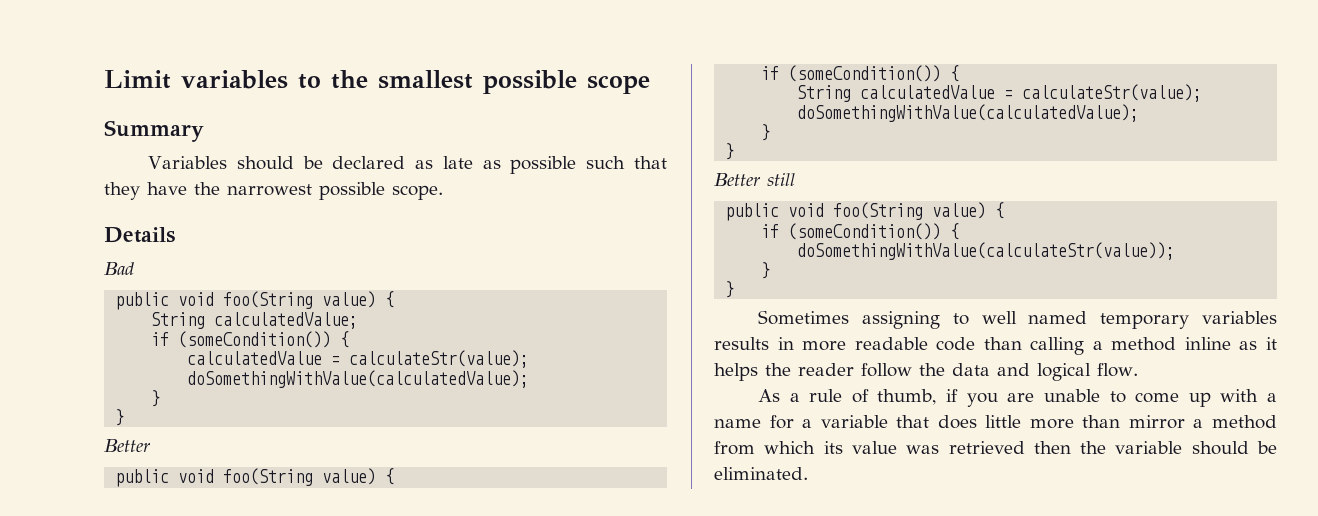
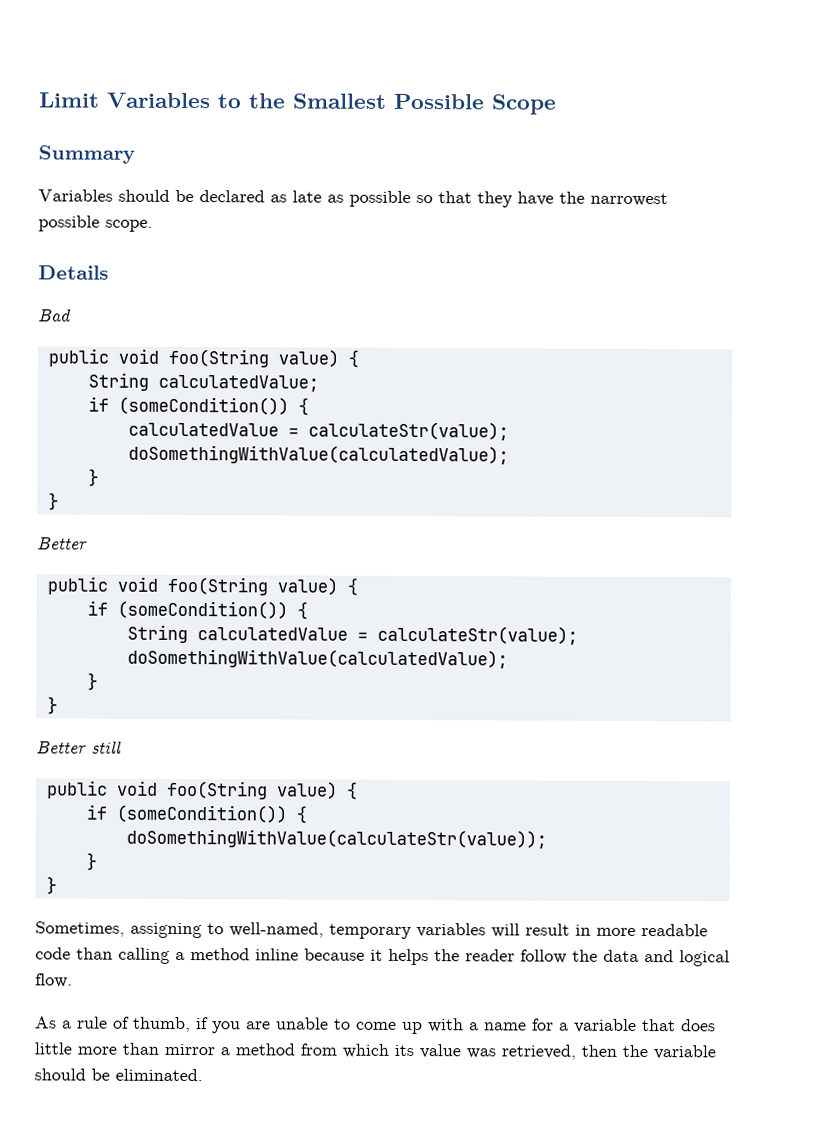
[181,70,288,89] variables -> [107,92,211,109] Variables
[377,70,650,94] smallest possible scope -> [293,93,557,115] Smallest Possible Scope
[586,156,626,169] such -> [416,195,433,204] so
[758,310,850,325] Sometimes -> [35,921,125,937] Sometimes,
[981,311,1277,329] [714,337,769,350] well named temporary variables results -> [229,922,570,939] well-named, temporary variables will result
[1239,341,1258,350] as -> [304,948,365,961] because
[948,441,1025,454] retrieved -> [501,1044,576,1060] retrieved,

